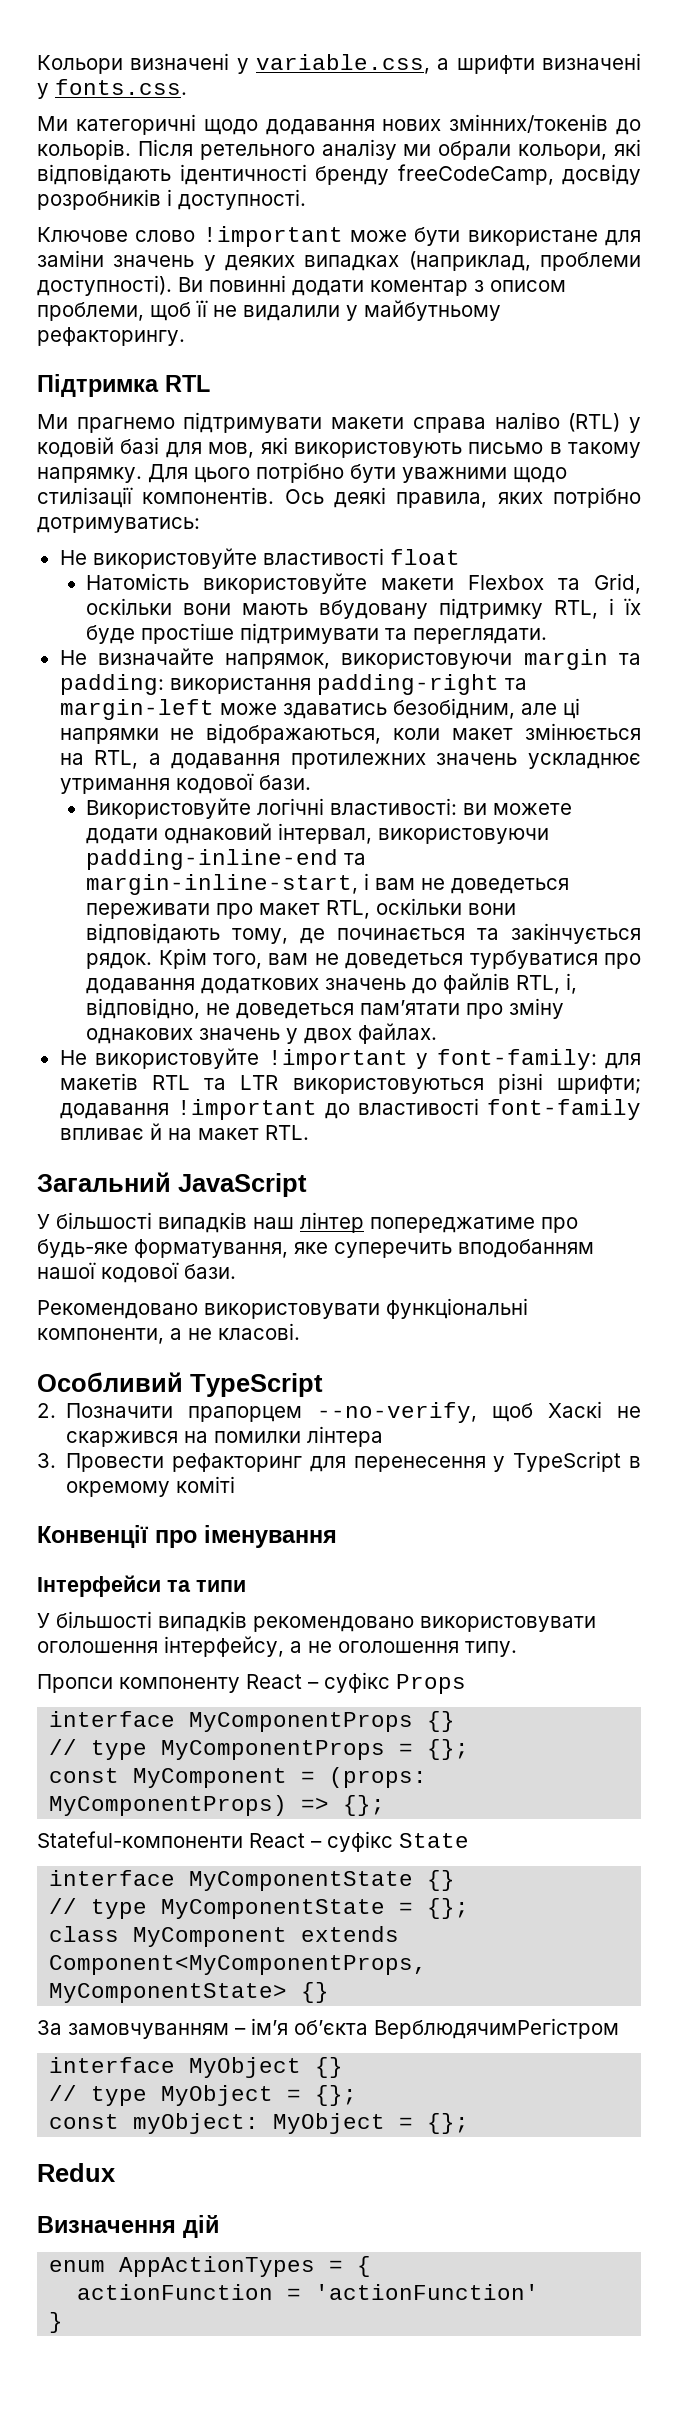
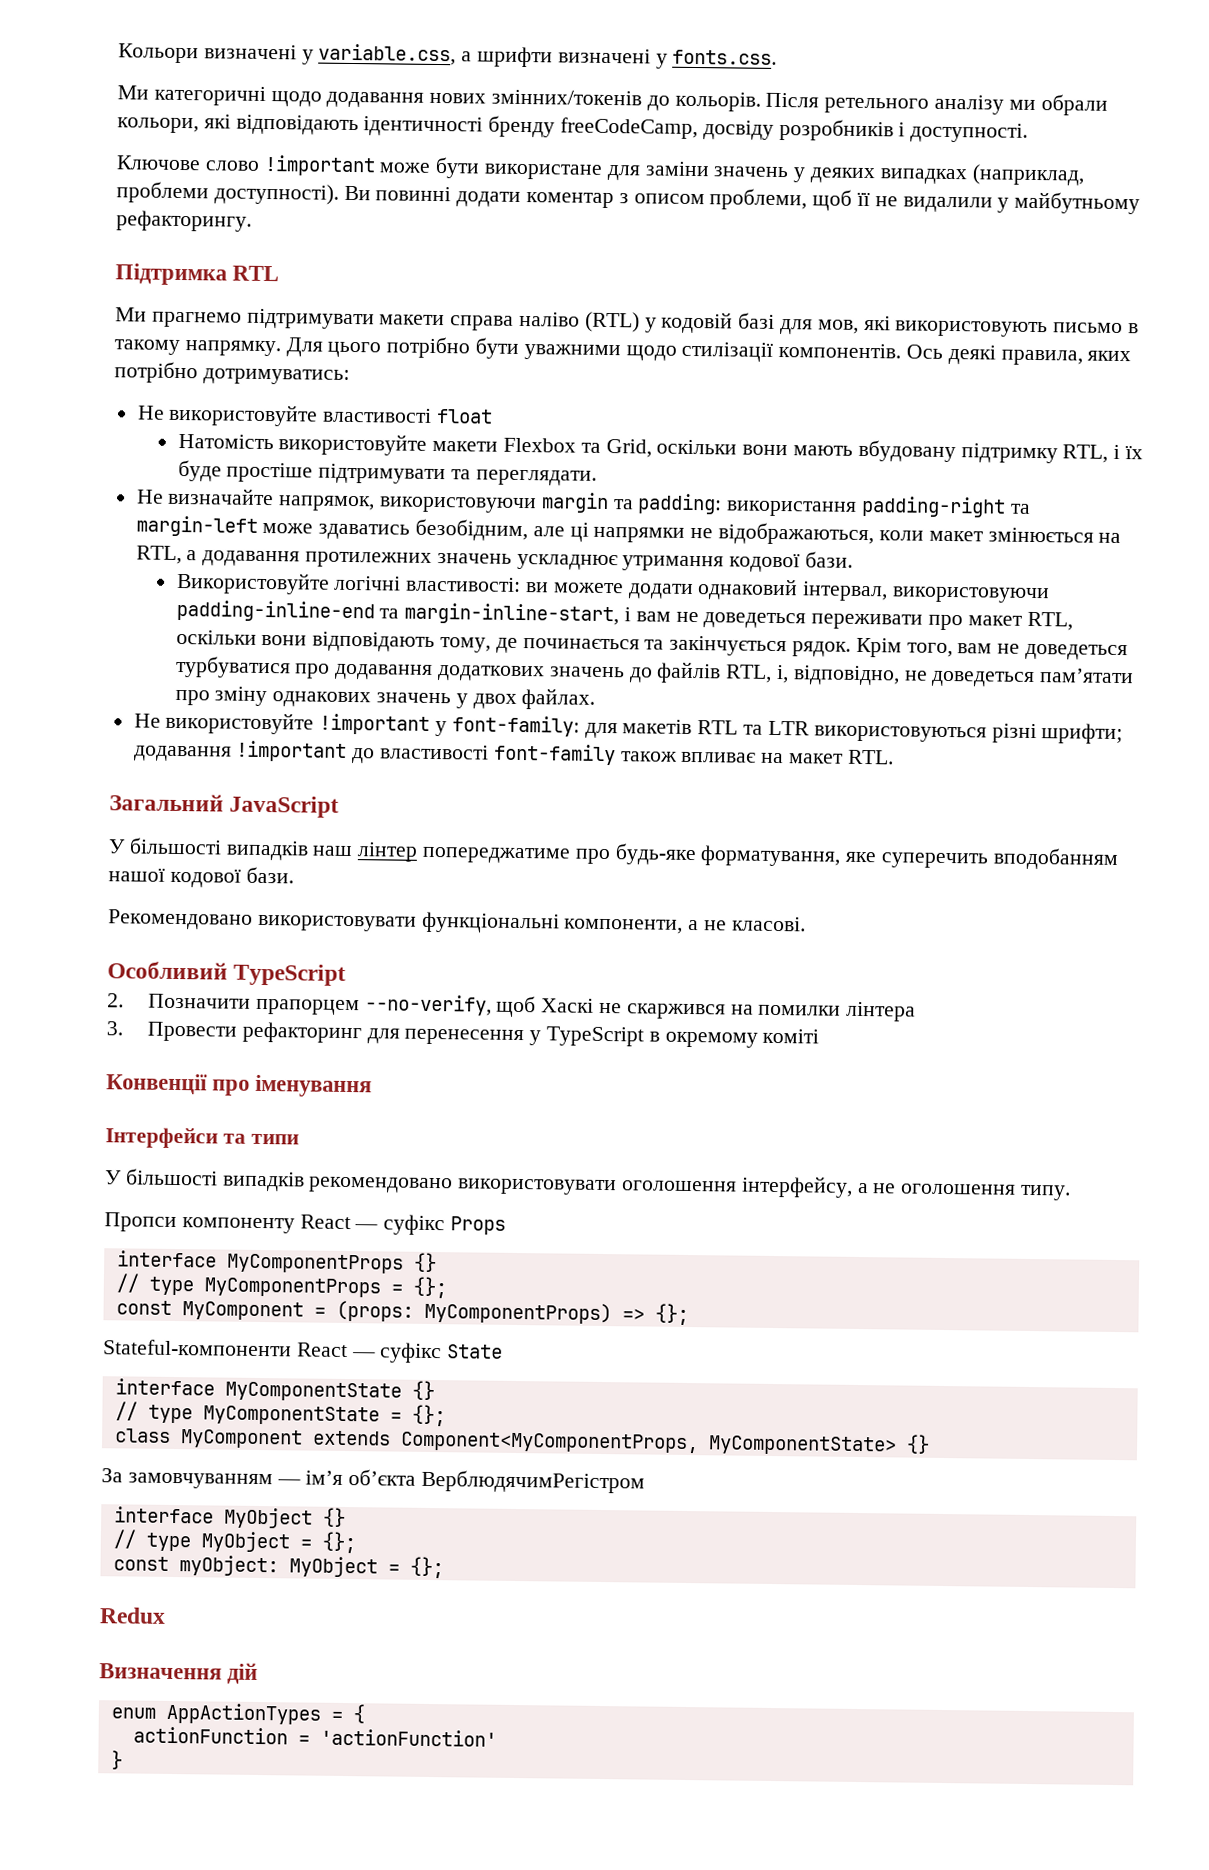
[59,1123,162,1140] впливає й -> [620,751,757,763] також впливає
[308,1682,319,1689] – -> [354,1224,379,1230] —
[311,1841,322,1848] – -> [351,1352,376,1358] —
[235,2028,246,2035] – -> [276,1479,301,1485] —

